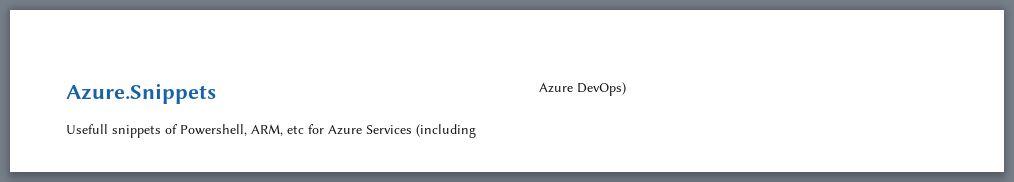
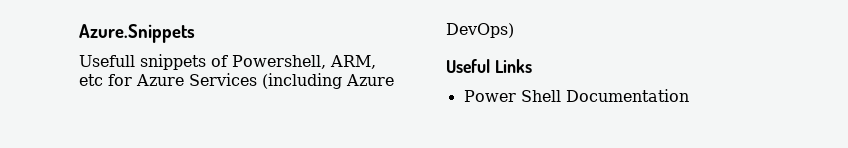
(626, 89) none -> [446,59,532,73] [463,89,689,102] // Useful Links // Power Shell Documentation

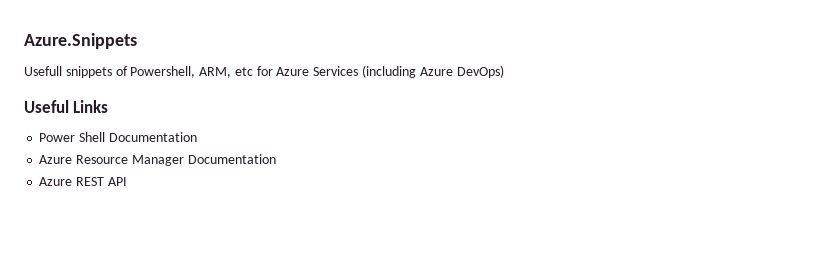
(689, 95) none -> [39,154,276,166] [39,177,127,186] // Azure Resource Manager Documentation // Azure REST API

